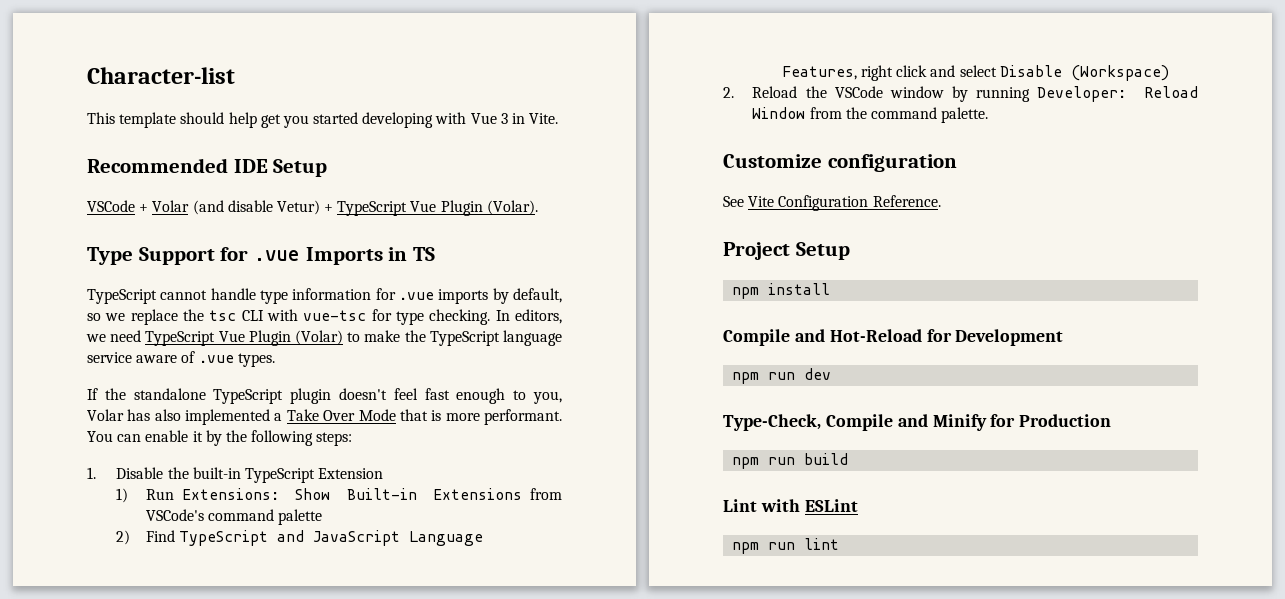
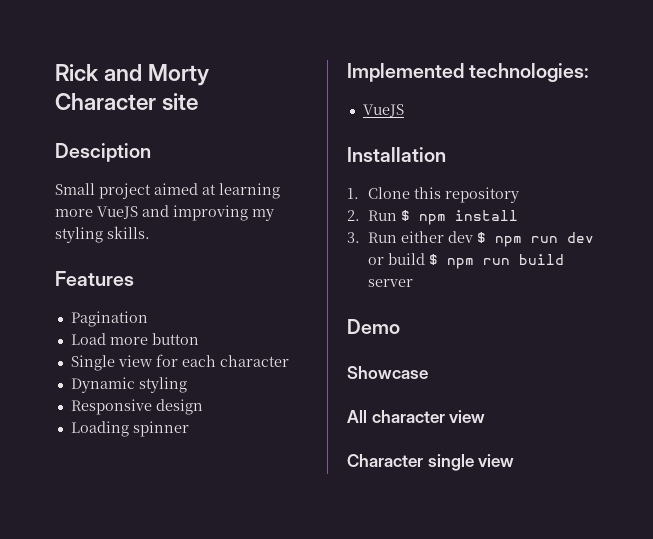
[87,67,235,84] [87,112,559,128] [87,158,328,177] [87,200,538,216] [87,247,436,265] [87,288,562,304] [87,309,562,325] [86,330,562,346] [87,351,275,367] [87,388,562,404] [87,409,562,425] [87,430,353,446] [87,467,384,483] [116,488,562,503] [145,509,323,525] [116,530,484,546] [781,65,1169,81] [723,86,1198,102] [752,107,989,123] [723,154,957,172] [723,195,941,211] [723,242,850,260] [732,283,831,299] [723,329,1064,346] [732,368,832,384] [723,414,1112,431] [732,453,849,469] [723,499,858,512] [732,538,840,554] Character-list // This template should help get you started developing with Vue 3 in Vite. // Recommended IDE Setup // VSCode + Volar (and disable Vetur) + TypeScript Vue Plugin (Volar). // Type Support for .vue Imports in TS // TypeScript cannot handle type information for .vue imports by default, so we replace the tsc CLI with vue-tsc for type checking. In editors, we need TypeScript Vue Plugin (Volar) to make the TypeScript language service aware of .vue types. // If the standalone TypeScript plugin doesn't feel fast enough to you, Volar has also implemented a Take Over Mode that is more performant. You can enable it by the following steps: // 1. Disable the built-in TypeScript Extension // 1) Run Extensions: Show Built-in Extensions from VSCode's command palette // 2) Find TypeScript and JavaScript Language Features, right click and select Disable (Workspace) // 2. Reload the VSCode window by running Developer: Reload Window from the command palette. // Customize configuration // See Vite Configuration Reference. // Project Setup // npm install // Compile and Hot-Reload for Development // npm run dev // Type-Check, Compile and Minify for Production // npm run build // Lint with ESLint // npm run lint -> [55,64,210,86] [55,93,199,111] [55,143,151,162] [55,183,280,199] [55,205,274,221] [55,226,150,243] [55,271,134,286] [70,311,148,327] [70,333,199,345] [70,354,289,371] [70,377,187,393] [70,399,203,415] [70,421,189,437] [347,63,590,82] [362,104,404,117] [347,147,446,162] [347,187,519,203] [347,210,518,225] [347,231,594,247] [367,253,564,269] [367,279,413,287] [347,319,400,334] [347,366,428,379] [347,410,486,423] [347,454,515,471] Rick and Morty Character site // Desciption // Small project aimed at learning more VueJS and improving my styling skills. // Features // Pagination // Load more button // Single view for each character // Dynamic styling // Responsive design // Loading spinner // Implemented technologies: // VueJS // Installation // 1. Clone this repository // 2. Run $ npm install // 3. Run either dev $ npm run dev or build $ npm run build server // Demo // Showcase // All character view // Character single view

